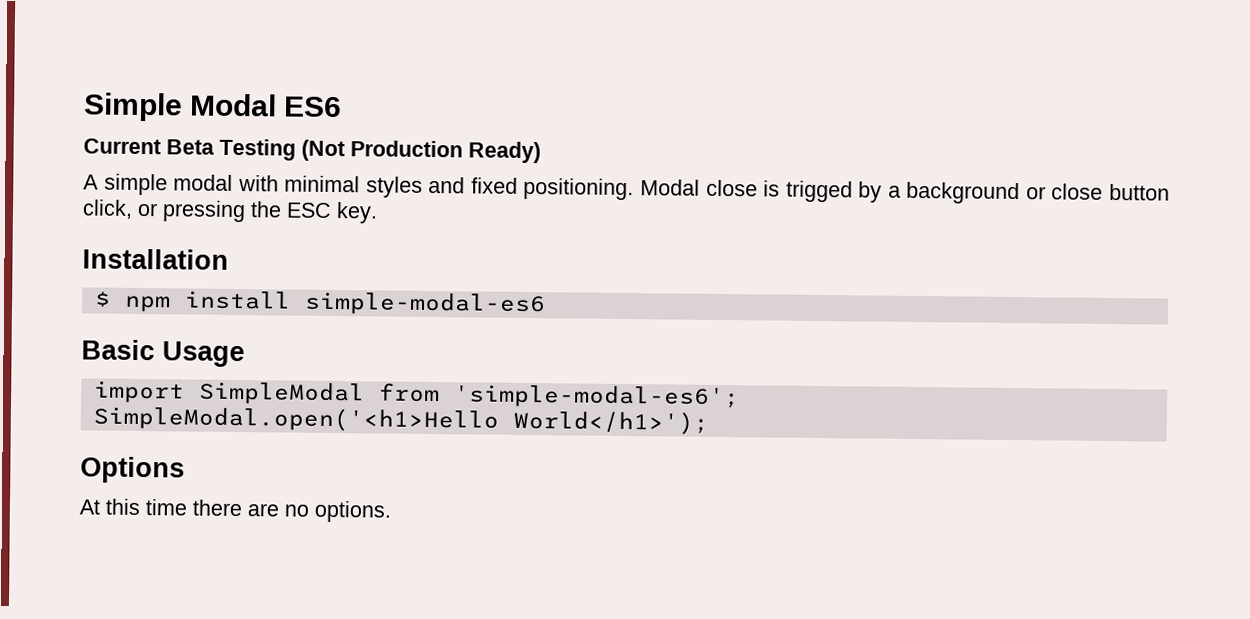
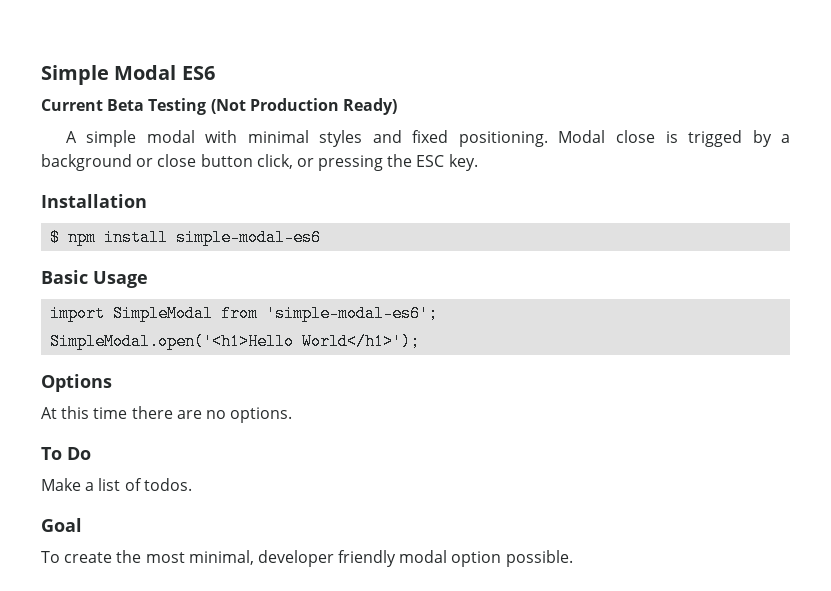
(392, 511) none -> [41,447,91,460] [41,478,192,491] [41,518,82,532] [41,550,573,567] // To Do // Make a list of todos. // Goal // To create the most minimal, developer friendly modal option possible.

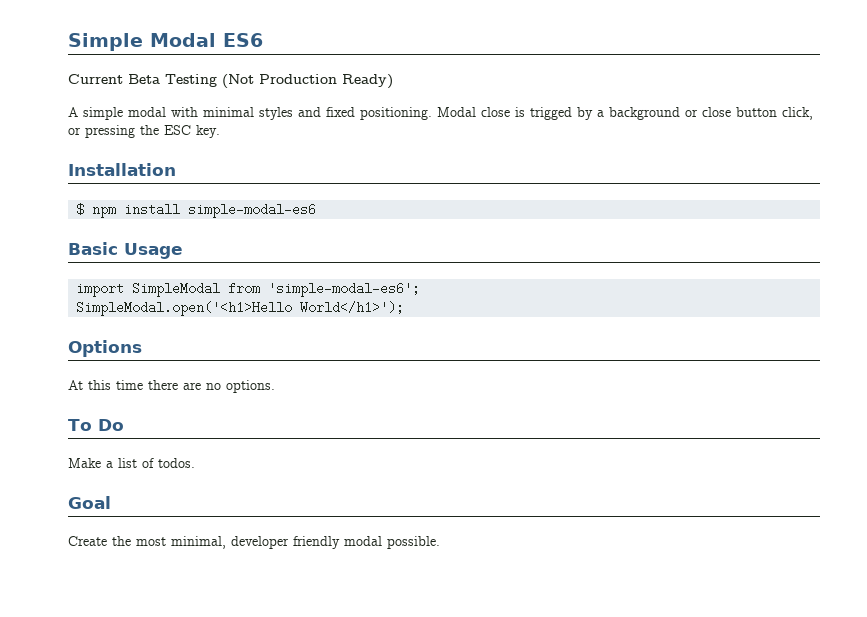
[41,551,113,563] To create -> [68,536,107,546] Create
[451,551,502,567] option -> (382, 541) none

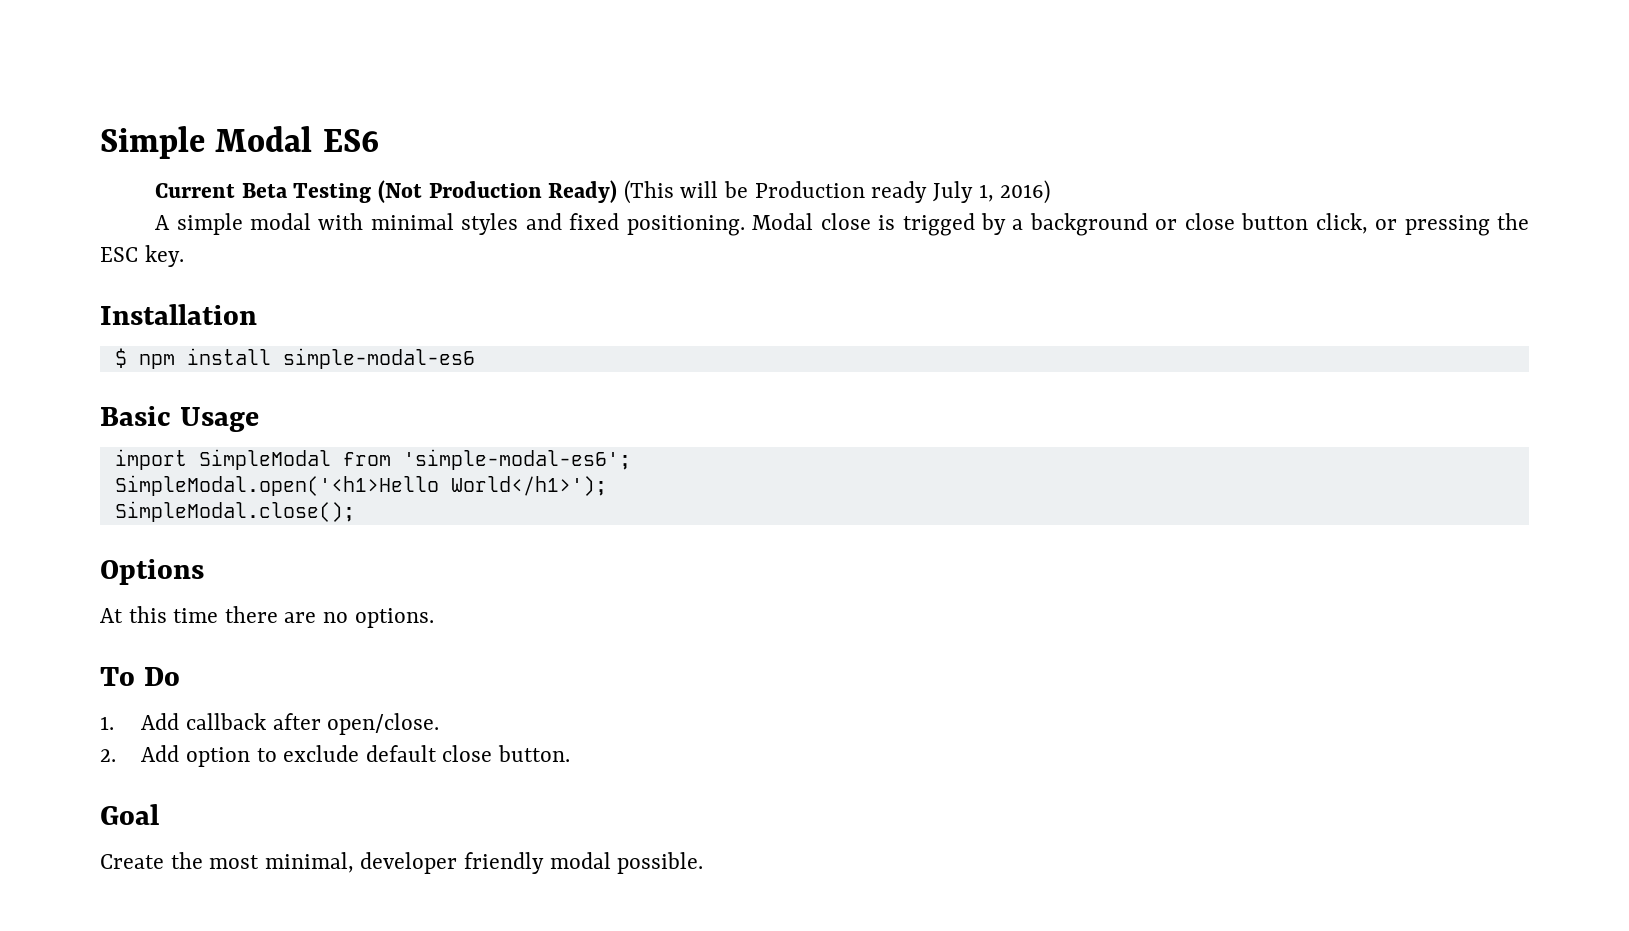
(393, 81) none -> [623,180,1051,204] (This will be Production ready July 1, 2016)
(405, 307) none -> [114,501,355,522] // SimpleModal.close();
[68,458,195,468] Make a list of todos. -> [100,713,440,735] [100,745,571,767] 1. Add callback after open/close. // 2. Add option to exclude default close button.

